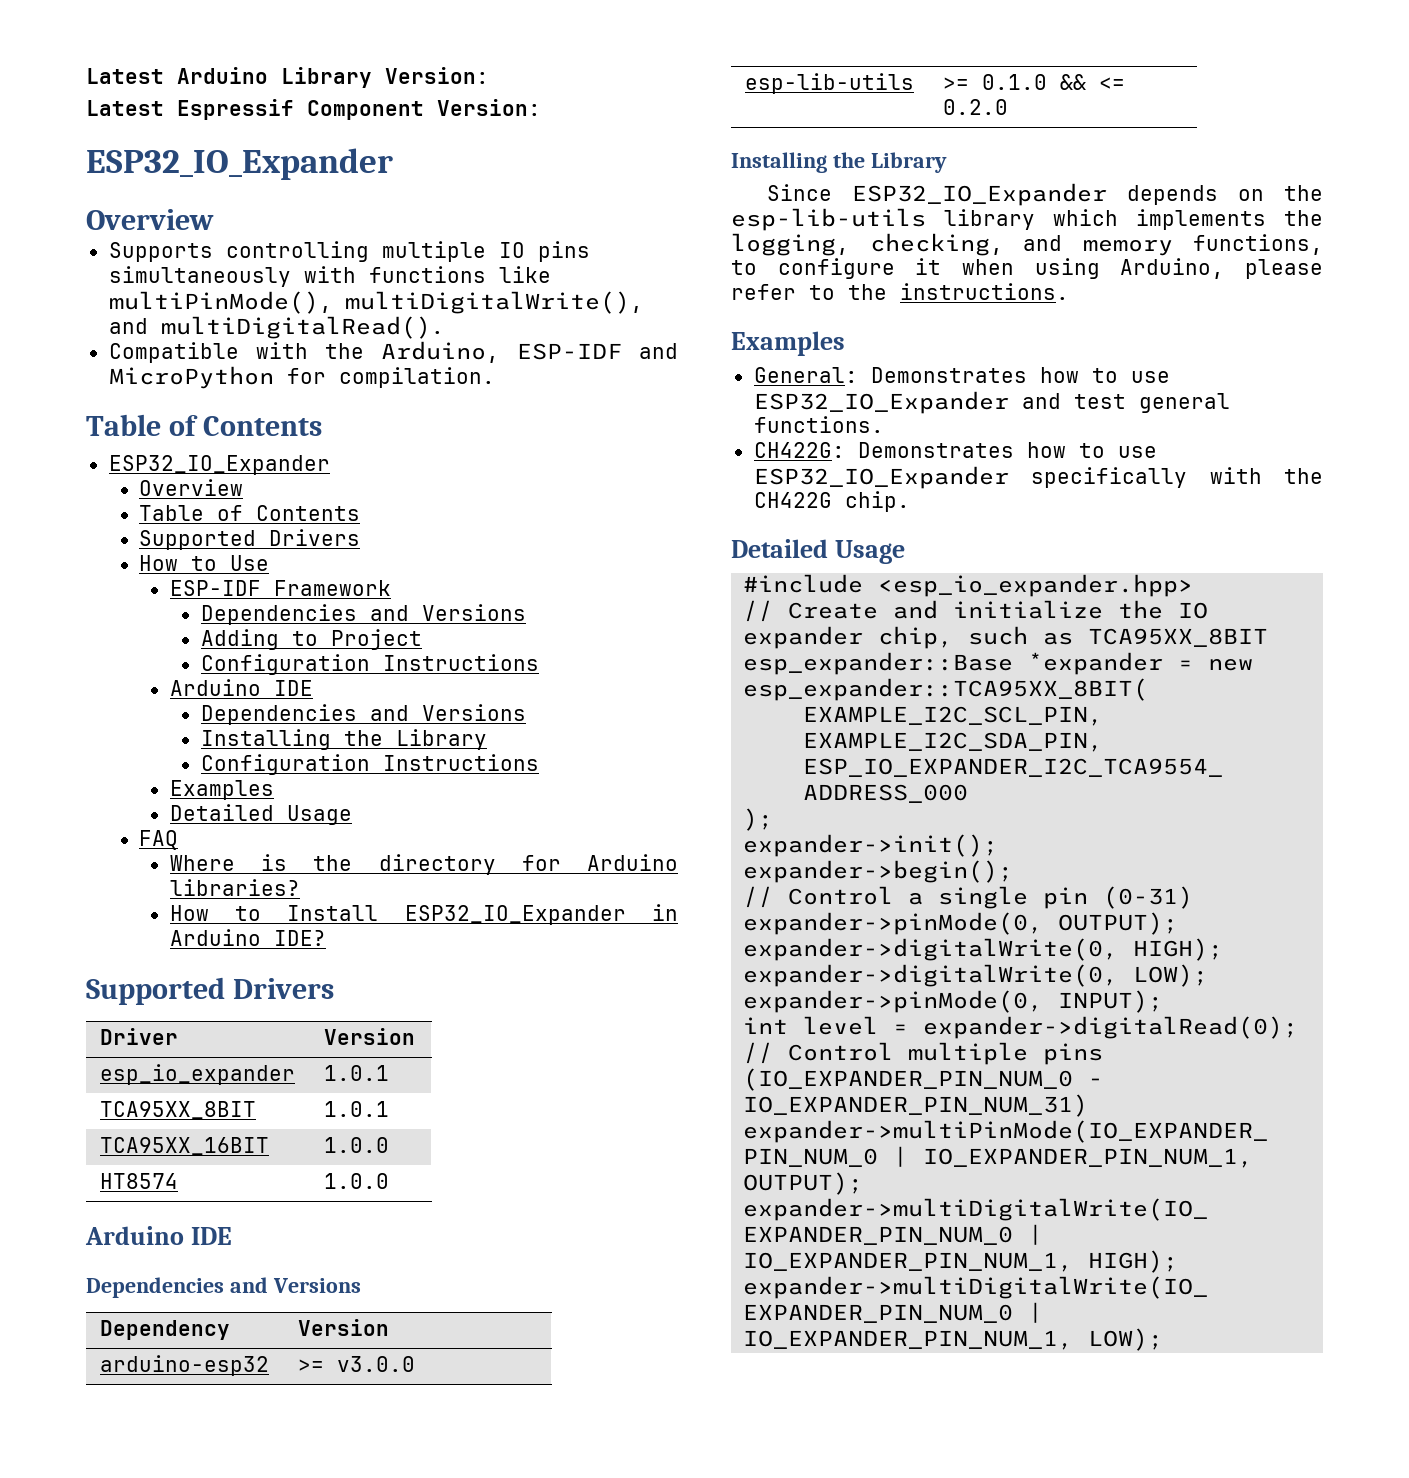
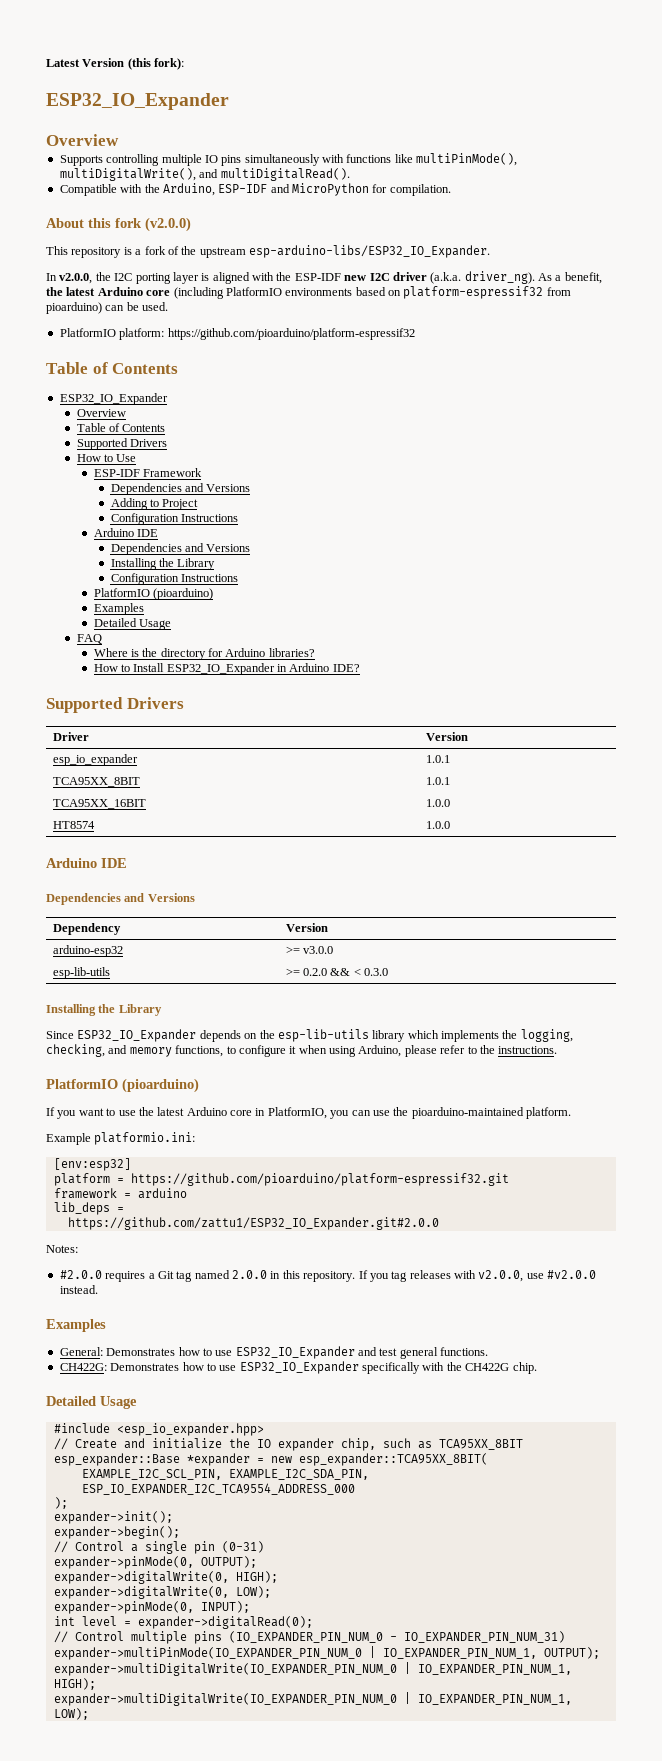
[86,67,489,88] [86,99,541,120] Latest Arduino Library Version: // Latest Espressif Component Version: -> [46,58,185,70] Latest Version (this fork):
(495, 377) none -> [46,217,191,232] [46,245,490,258] [46,271,602,284] [46,286,571,299] [46,302,169,314] [59,328,415,340] // About this fork (v2.0.0) // This repository is a fork of the upstream esp-arduino-libs/ESP32_IO_Expander. // In v2.0.0, the I2C porting layer is aligned with the ESP-IDF new I2C driver (a.k.a. driver_ng). As a benefit, the latest Arduino core (including PlatformIO environments based on platform-espressif32 from pioarduino) can be used. // PlatformIO platform: https://github.com/pioarduino/platform-espressif32
(539, 762) none -> [93,588,213,600] // PlatformIO (pioarduino)
[982,74,1126,90] [943,99,1009,115] 0.1.0 && <= 0.2.0 -> [303,968,389,976] 0.2.0 && < 0.3.0
(1069, 291) none -> [46,1078,199,1093] [46,1107,571,1119] [46,1132,196,1145] [53,1158,131,1171] [53,1173,509,1186] [53,1188,187,1199] [53,1202,124,1215] [67,1217,439,1230] [46,1245,78,1253] [59,1270,597,1282] [59,1285,98,1294] // PlatformIO (pioarduino) // If you want to use the latest Arduino core in PlatformIO, you can use the pioarduino-maintained platform. // Example platformio.ini: // [env:esp32] // platform = https://github.com/pioarduino/platform-espressif32.git // framework = arduino // lib_deps = // https://github.com/zattu1/ESP32_IO_Expander.git#2.0.0 // Notes: // #2.0.0 requires a Git tag named 2.0.0 in this repository. If you tag releases with v2.0.0, use #v2.0.0 instead.

